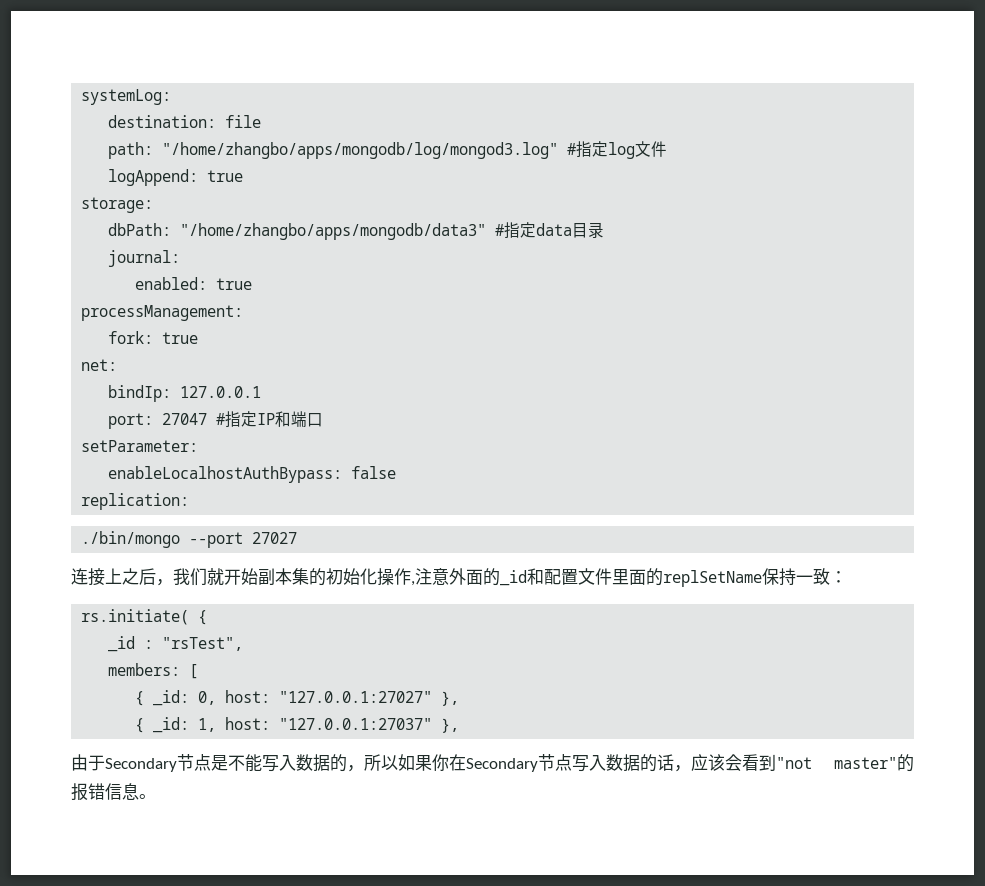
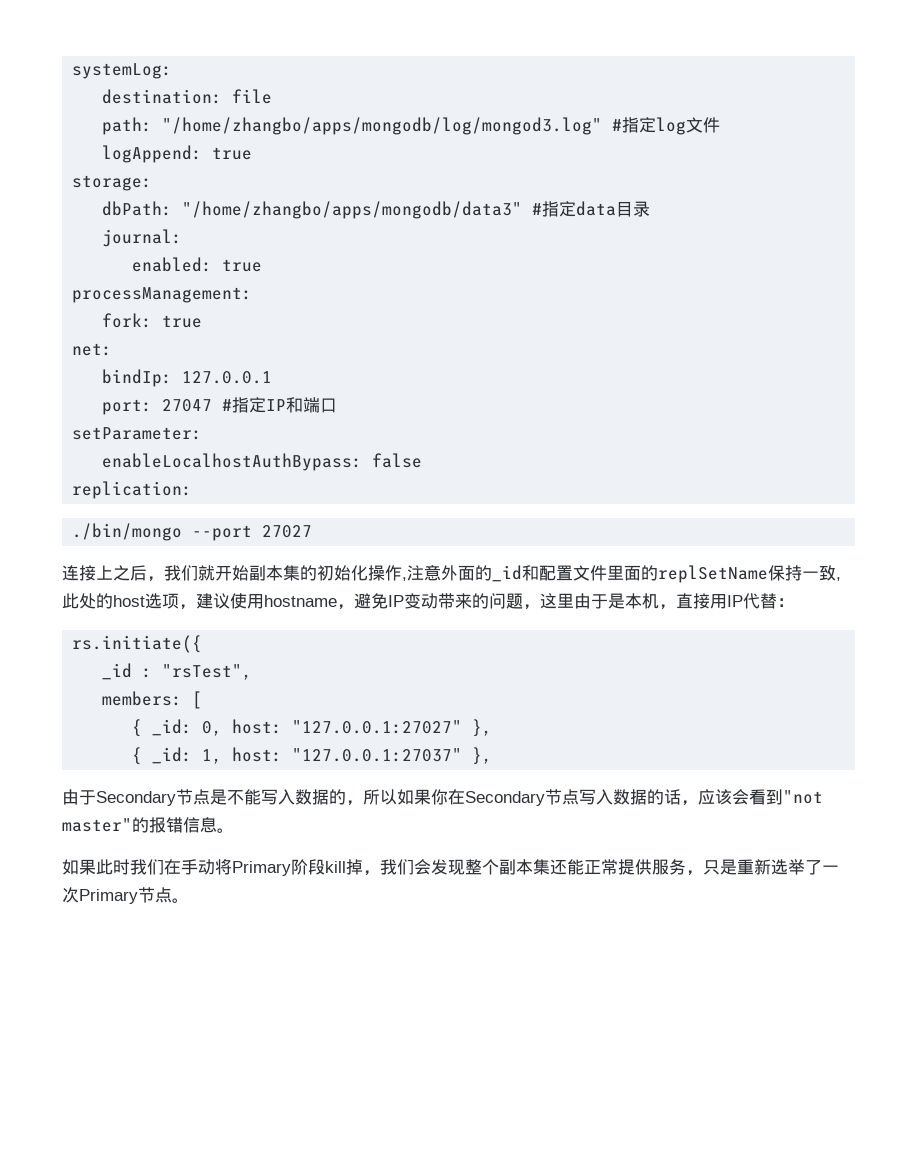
(830, 576) none -> [836,577,841,581] [62,593,777,610] ,此处的host选项，建议使用hostname，避免IP变动带来的问题，这里由于是本机，直接用IP代替
[81,609,208,625] rs.initiate( { -> [72,635,203,653] rs.initiate({
(156, 796) none -> [62,859,839,876] [62,887,189,904] // 如果此时我们在手动将Primary阶段kill掉，我们会发现整个副本集还能正常提供服务，只是重新选举了一次Primary节点。

